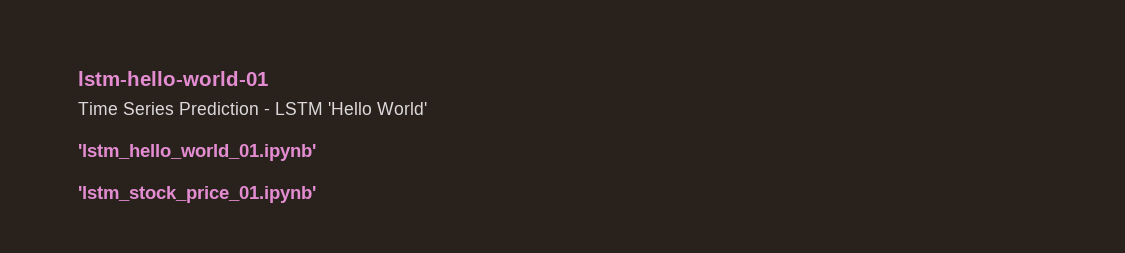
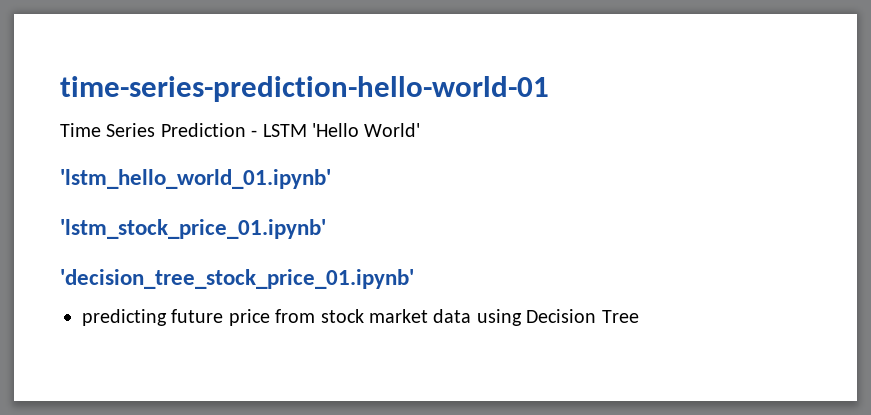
[78,71,268,86] lstm-hello-world-01 -> [60,76,549,102] time-series-prediction-hello-world-01
(316, 194) none -> [60,269,414,289] [82,309,639,326] // 'decision_tree_stock_price_01.ipynb' // predicting future price from stock market data using Decision Tree

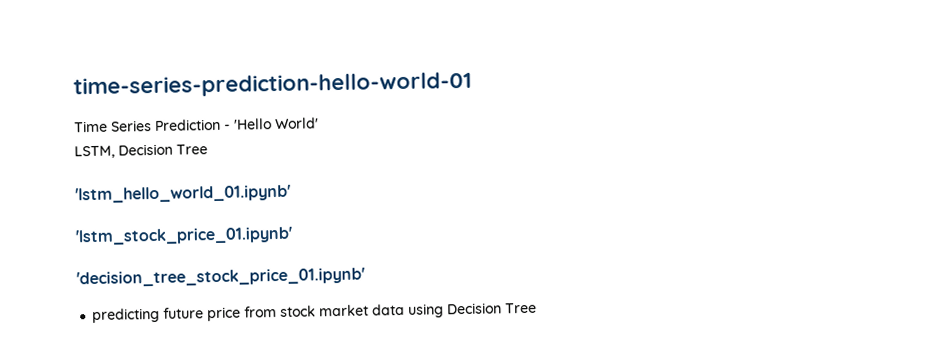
[262,124,307,137] LSTM -> (231, 126) none
(421, 130) none -> [74,143,208,159] // LSTM, Decision Tree

